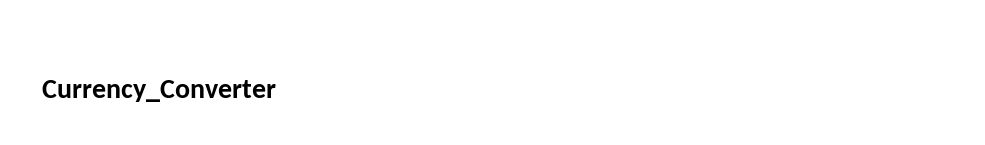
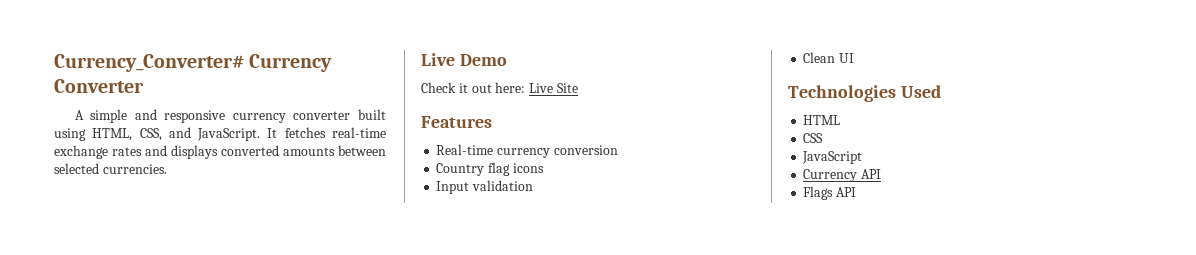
[42,80,276,102] Currency_Converter -> [54,54,333,72] [54,79,144,93] [74,109,387,123] [54,127,386,141] [54,145,386,159] [54,163,167,174] [421,53,507,66] [421,82,578,93] [421,116,492,128] [436,144,618,158] [436,162,544,176] [436,180,534,194] [803,52,855,63] [788,85,941,102] [803,115,841,125] [803,133,824,143] [802,151,863,164] [803,169,882,182] [803,186,857,200] Currency_Converter# Currency Converter // A simple and responsive currency converter built using HTML, CSS, and JavaScript. It fetches real-time exchange rates and displays converted amounts between selected currencies. // Live Demo // Check it out here: Live Site // Features // Real-time currency conversion // Country flag icons // Input validation // Clean UI // Technologies Used // HTML // CSS // JavaScript // Currency API // Flags API

